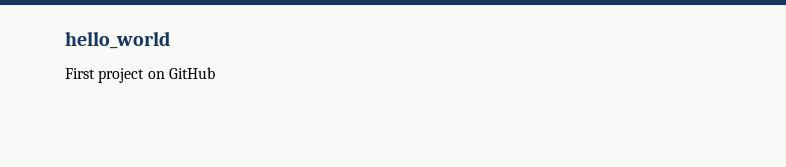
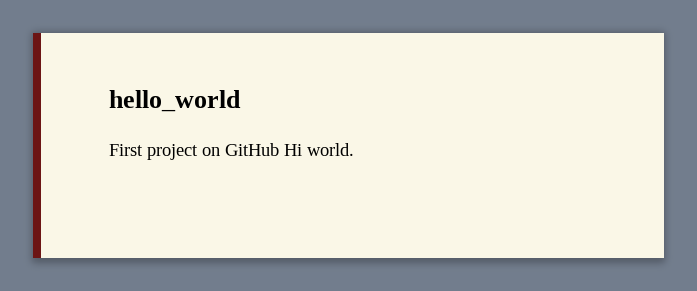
(215, 73) none -> [284,143,354,156] Hi world.

